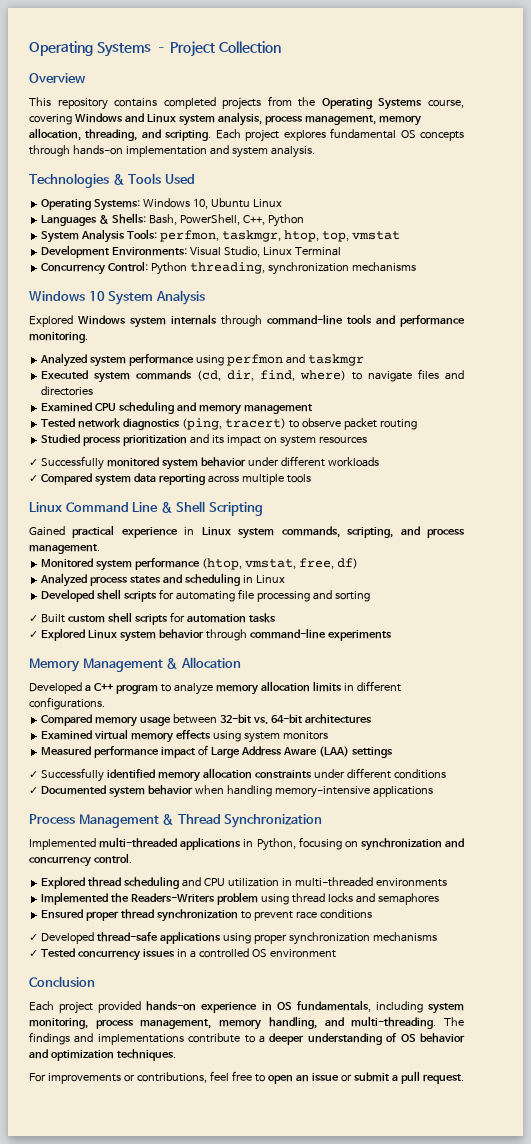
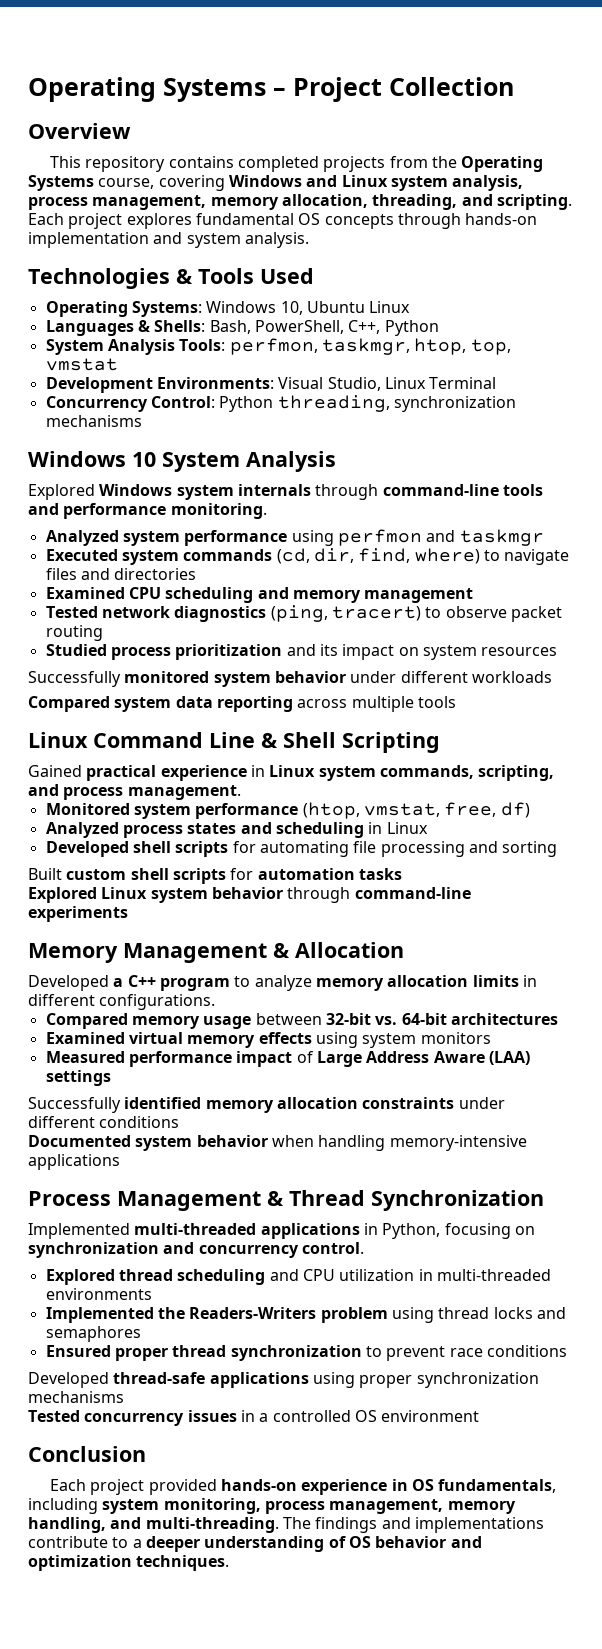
[29,459,38,466] ✓ -> (558, 651) none
[29,475,38,482] ✓ -> (552, 677) none
[29,615,38,622] ✓ -> (558, 849) none
[29,631,38,638] ✓ -> (402, 874) none
[29,771,38,778] ✓ -> (111, 1078) none
[29,787,38,794] ✓ -> (180, 1122) none
[29,934,38,941] ✓ -> (567, 1351) none
[29,950,38,957] ✓ -> (124, 1397) none
[29,1071,464,1084] // For improvements or contributions, feel free to open an issue or submit a pull request. -> (230, 1563) none

